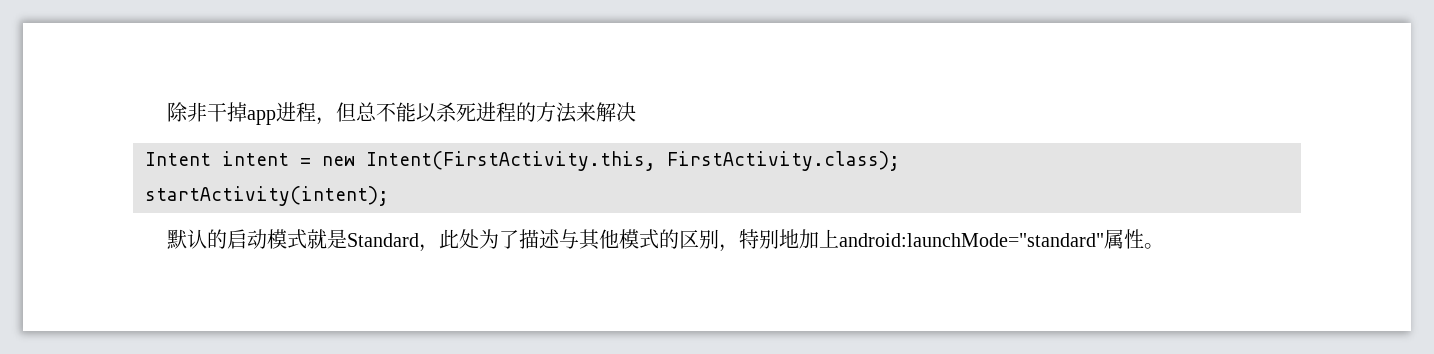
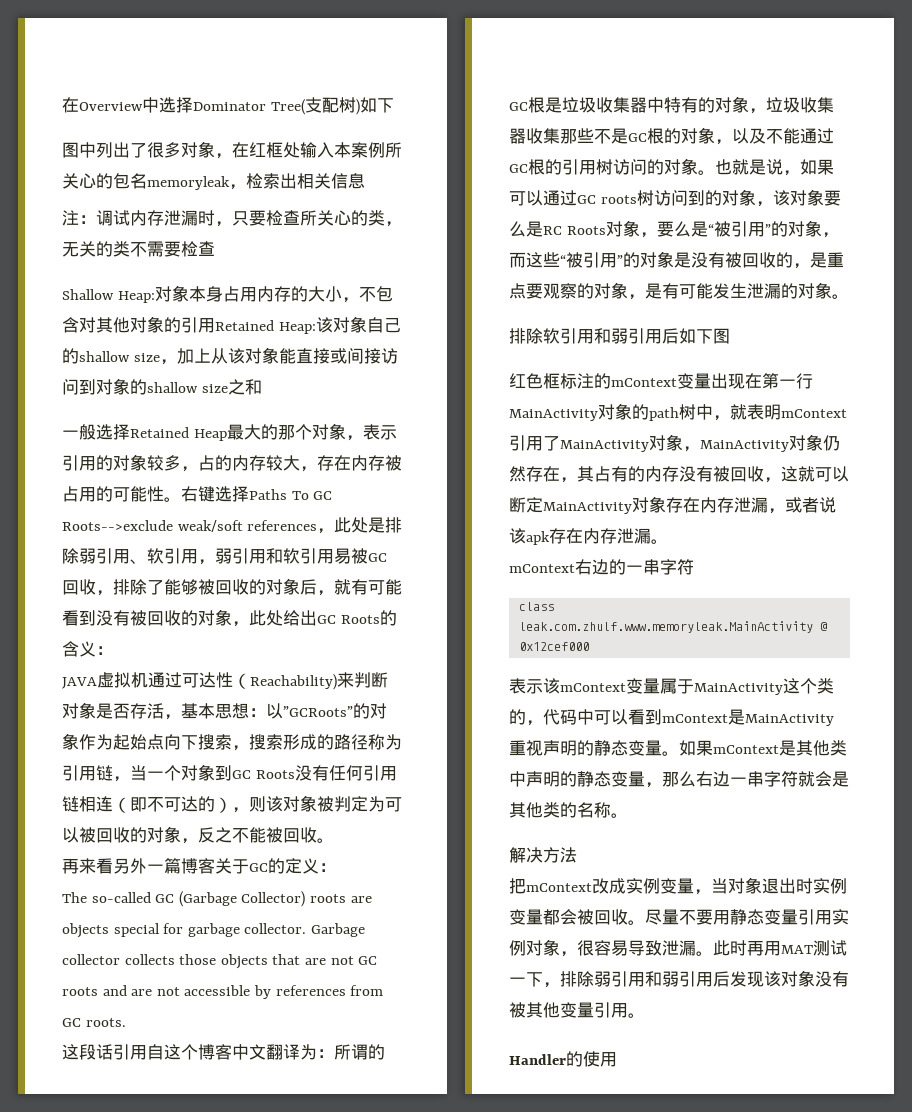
[167,102,637,125] [145,151,900,171] [145,186,389,206] [167,229,1165,252] 除非干掉app进程，但总不能以杀死进程的方法来解决 // Intent intent = new Intent(FirstActivity.this, FirstActivity.class); // startActivity(intent); // 默认的启动模式就是Standard，此处为了描述与其他模式的区别，特别地加上android:launchMode="standard"属性。 -> [62,97,394,115] [62,141,402,159] [62,173,365,190] [62,210,402,227] [62,241,215,257] [62,285,393,303] [62,316,401,334] [62,347,398,365] [62,378,262,395] [62,423,397,441] [62,454,402,472] [62,486,333,502] [62,517,403,534] [62,548,387,565] [62,578,402,596] [62,609,397,627] [62,641,113,657] [62,672,388,690] [62,702,387,720] [62,733,402,751] [62,764,397,782] [62,795,402,813] [62,826,334,844] [62,858,336,874] [62,891,372,907] [62,923,365,938] [62,954,378,969] [62,985,384,999] [62,1018,126,1027] [62,1044,385,1060] [509,96,834,114] [509,127,834,145] [509,158,834,176] [509,189,841,207] [509,220,839,238] [509,251,844,269] [509,282,849,300] [509,328,730,344] [509,373,813,389] [509,403,847,421] [509,434,840,452] [509,466,849,483] [509,496,836,514] [509,528,668,545] [509,559,694,575] [519,602,555,611] [519,621,828,633] [519,642,590,651] [509,678,834,695] [509,709,834,726] [509,740,847,756] [509,771,849,788] [509,802,628,818] [509,847,577,863] [509,877,847,895] [509,909,849,925] [509,939,847,957] [509,970,849,988] [509,1002,645,1018] [509,1051,617,1067] 在Overview中选择Dominator Tree(支配树)如下 // 图中列出了很多对象，在红框处输入本案例所关心的包名memoryleak，检索出相关信息 // 注：调试内存泄漏时，只要检查所关心的类，无关的类不需要检查 // Shallow Heap:对象本身占用内存的大小，不包含对其他对象的引用Retained Heap:该对象自己的shallow size，加上从该对象能直接或间接访问到对象的shallow size之和 // 一般选择Retained Heap最大的那个对象，表示引用的对象较多，占的内存较大，存在内存被占用的可能性。右键选择Paths To GC Roots-->exclude weak/soft references，此处是排除弱引用、软引用，弱引用和软引用易被GC回收，排除了能够被回收的对象后，就有可能看到没有被回收的对象，此处给出GC Roots的含义： // JAVA虚拟机通过可达性（Reachability)来判断对象是否存活，基本思想：以”GCRoots”的对象作为起始点向下搜索，搜索形成的路径称为引用链，当一个对象到GC Roots没有任何引用链相连（即不可达的），则该对象被判定为可以被回收的对象，反之不能被回收。 // 再来看另外一篇博客关于GC的定义： // The so-called GC (Garbage Collector) roots are objects special for garbage collector. Garbage collector collects those objects that are not GC roots and are not accessible by references from GC roots. // 这段话引用自这个博客中文翻译为：所谓的GC根是垃圾收集器中特有的对象，垃圾收集器收集那些不是GC根的对象，以及不能通过GC根的引用树访问的对象。也就是说，如果可以通过GC roots树访问到的对象，该对象要么是RC Roots对象，要么是“被引用”的对象，而这些“被引用”的对象是没有被回收的，是重点要观察的对象，是有可能发生泄漏的对象。 // 排除软引用和弱引用后如下图 // 红色框标注的mContext变量出现在第一行MainActivity对象的path树中，就表明mContext引用了MainActivity对象，MainActivity对象仍然存在，其占有的内存没有被回收，这就可以断定MainActivity对象存在内存泄漏，或者说该apk存在内存泄漏。 // mContext右边的一串字符 // class leak.com.zhulf.www.memoryleak.MainActivity @ 0x12cef000 // 表示该mContext变量属于MainActivity这个类的，代码中可以看到mContext是MainActivity重视声明的静态变量。如果mContext是其他类中声明的静态变量，那么右边一串字符就会是其他类的名称。 // 解决方法 // 把mContext改成实例变量，当对象退出时实例变量都会被回收。尽量不要用静态变量引用实例对象，很容易导致泄漏。此时再用MAT测试一下，排除弱引用和弱引用后发现该对象没有被其他变量引用。 // Handler的使用

